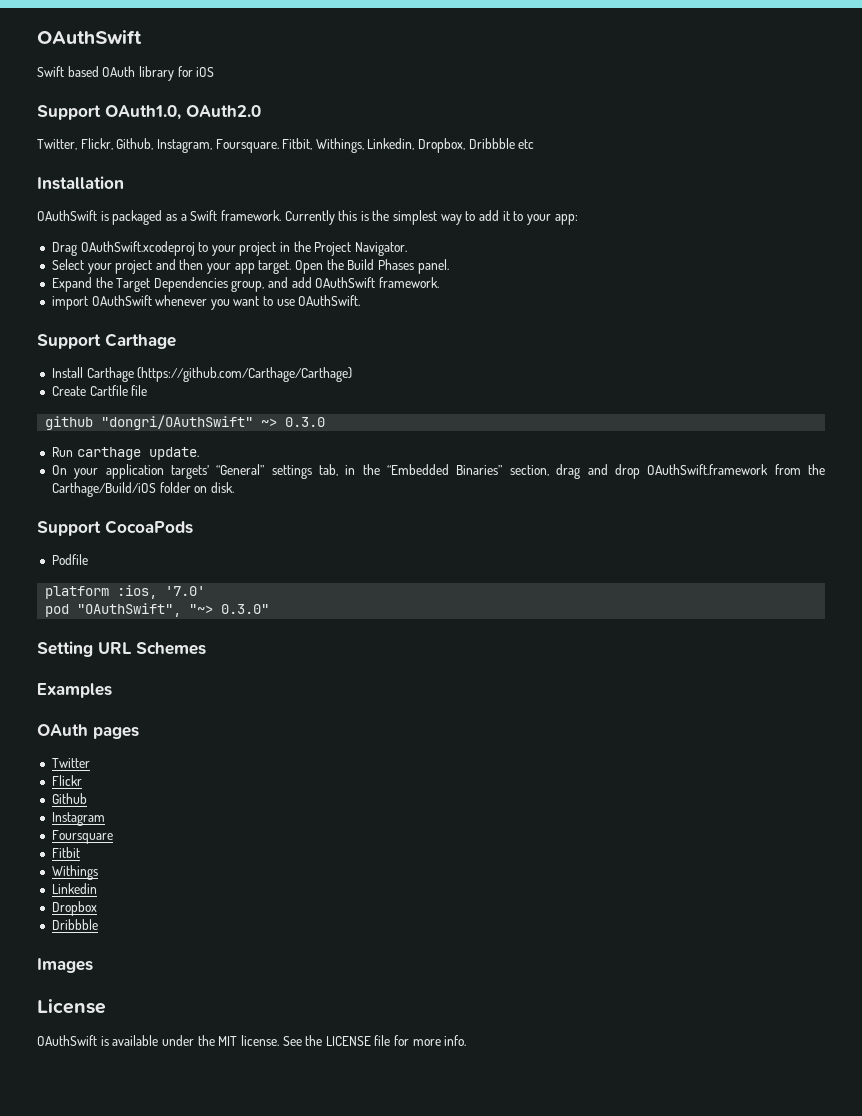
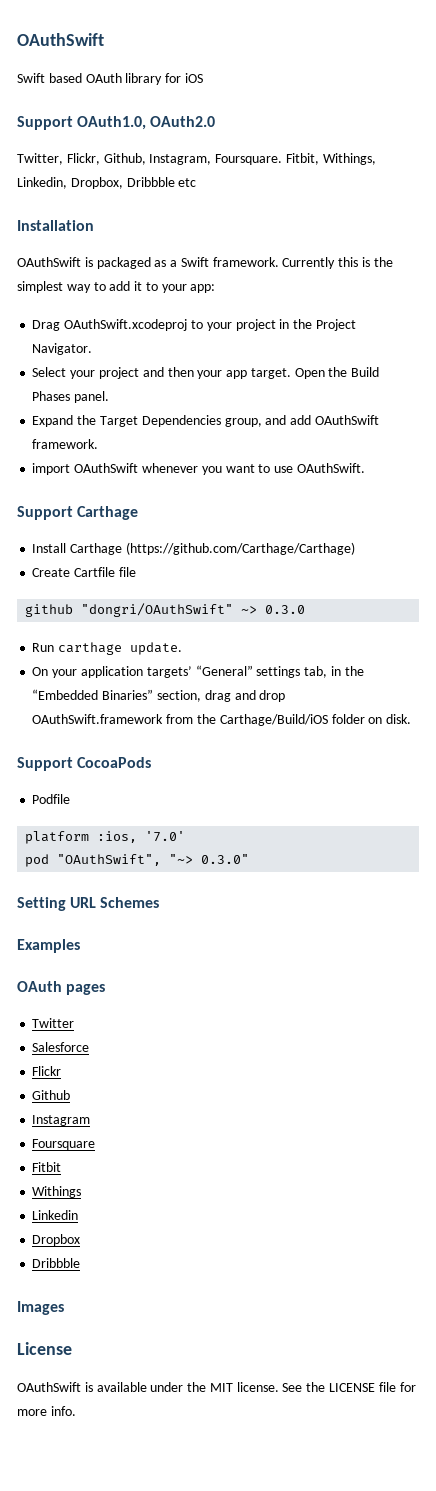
(90, 763) none -> [32,1042,90,1052] // Salesforce

